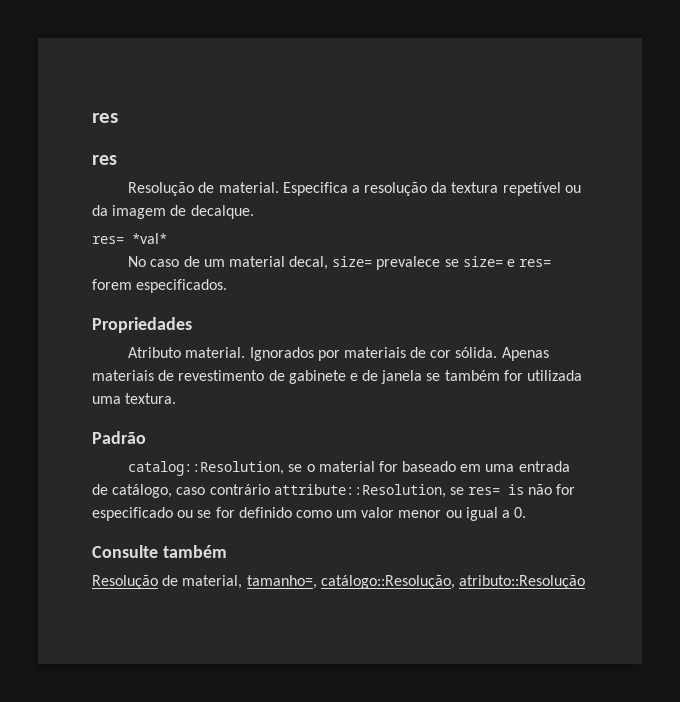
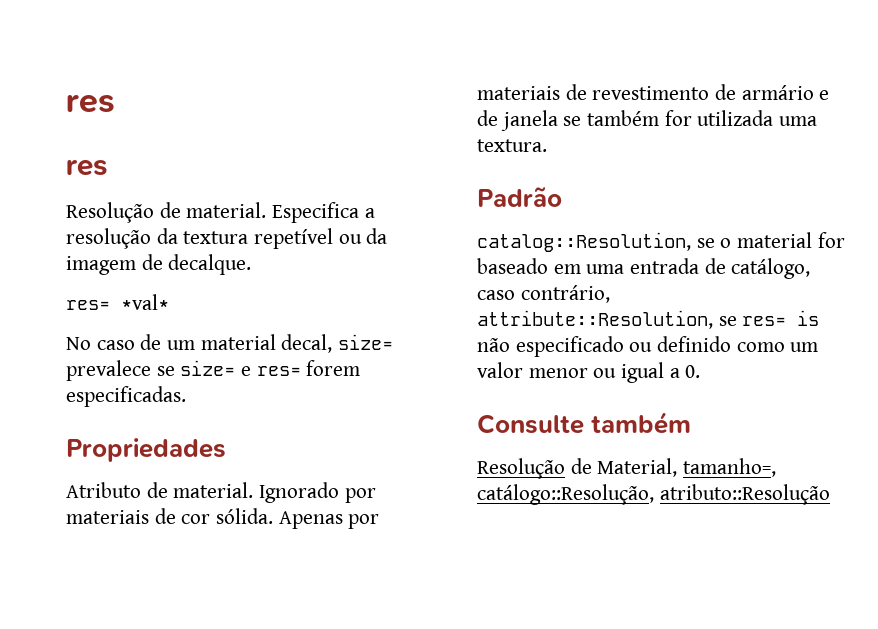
[136,279,228,293] especificados. -> [66,386,186,407] especificadas.
[185,347,314,361] material. Ignorados -> [146,482,340,503] de material. Ignorado
(549, 354) none -> [348,514,380,529] por
[288,370,346,384] gabinete -> [741,85,814,100] armário
[209,484,270,495] contrário -> [520,285,610,303] contrário,
[556,484,576,495] for -> (510, 345) none
[197,507,235,518] se for -> (653, 347) none
[182,575,243,589] material, -> [597,458,678,477] Material,

